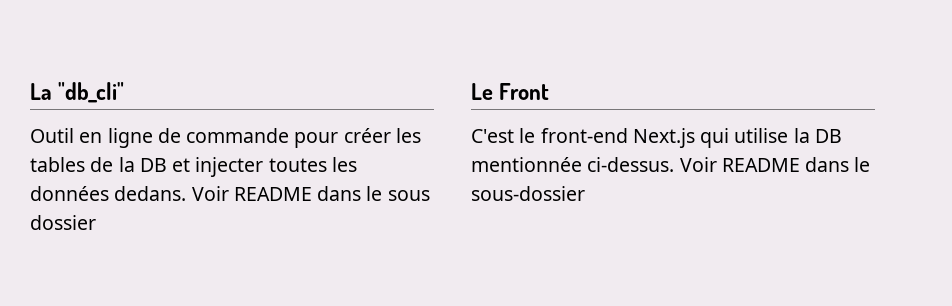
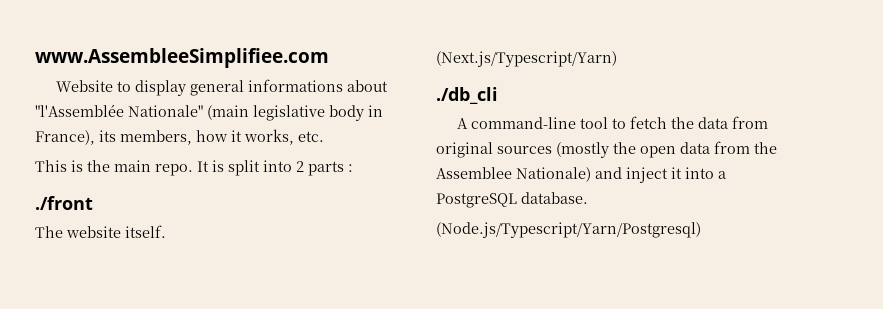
[30,82,125,103] [30,128,421,148] [30,157,357,177] [30,186,430,201] [30,215,96,230] [471,83,550,100] [471,128,842,148] [471,157,871,172] [471,186,585,201] La "db_cli" // Outil en ligne de commande pour créer les tables de la DB et injecter toutes les données dedans. Voir README dans le sous dossier // Le Front // C'est le front-end Next.js qui utilise la DB mentionnée ci-dessus. Voir README dans le sous-dossier -> [35,48,329,68] [55,79,388,96] [35,104,383,121] [35,129,324,145] [35,160,353,176] [35,196,93,210] [35,225,166,238] [436,51,617,67] [436,87,498,104] [456,116,768,129] [436,141,777,158] [436,167,726,183] [436,192,588,208] [436,222,701,238] www.AssembleeSimplifiee.com // Website to display general informations about "l'Assemblée Nationale" (main legislative body in France), its members, how it works, etc. // This is the main repo. It is split into 2 parts : // ./front // The website itself. // (Next.js/Typescript/Yarn) // ./db_cli // A command-line tool to fetch the data from original sources (mostly the open data from the Assemblee Nationale) and inject it into a PostgreSQL database. // (Node.js/Typescript/Yarn/Postgresql)

